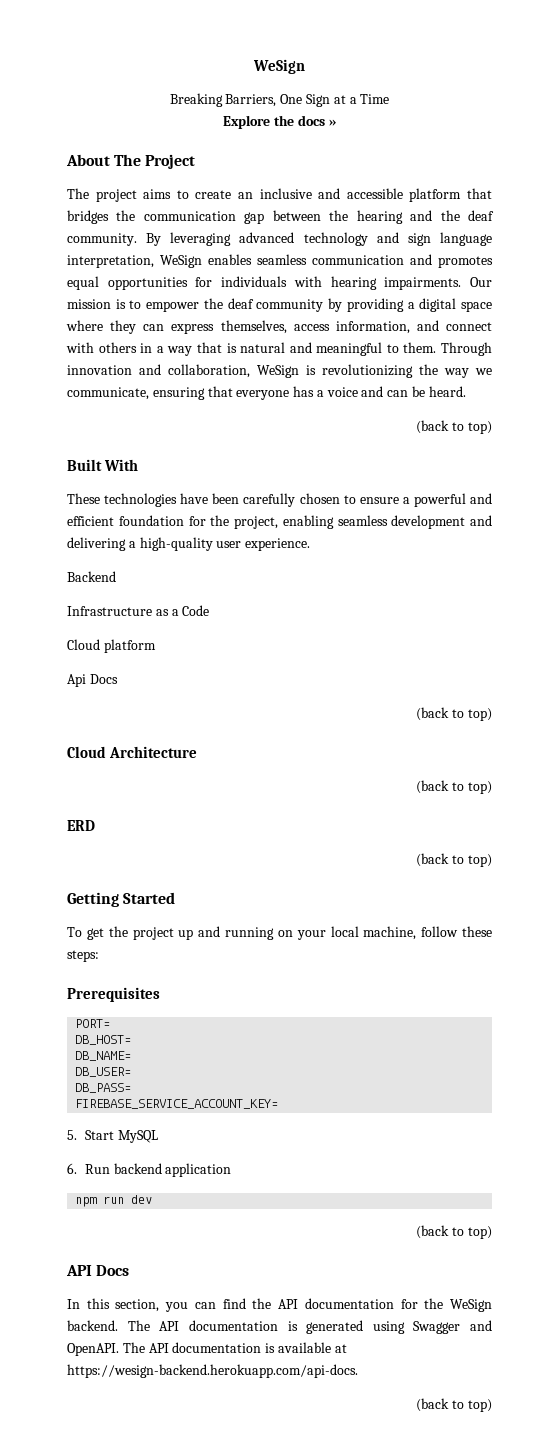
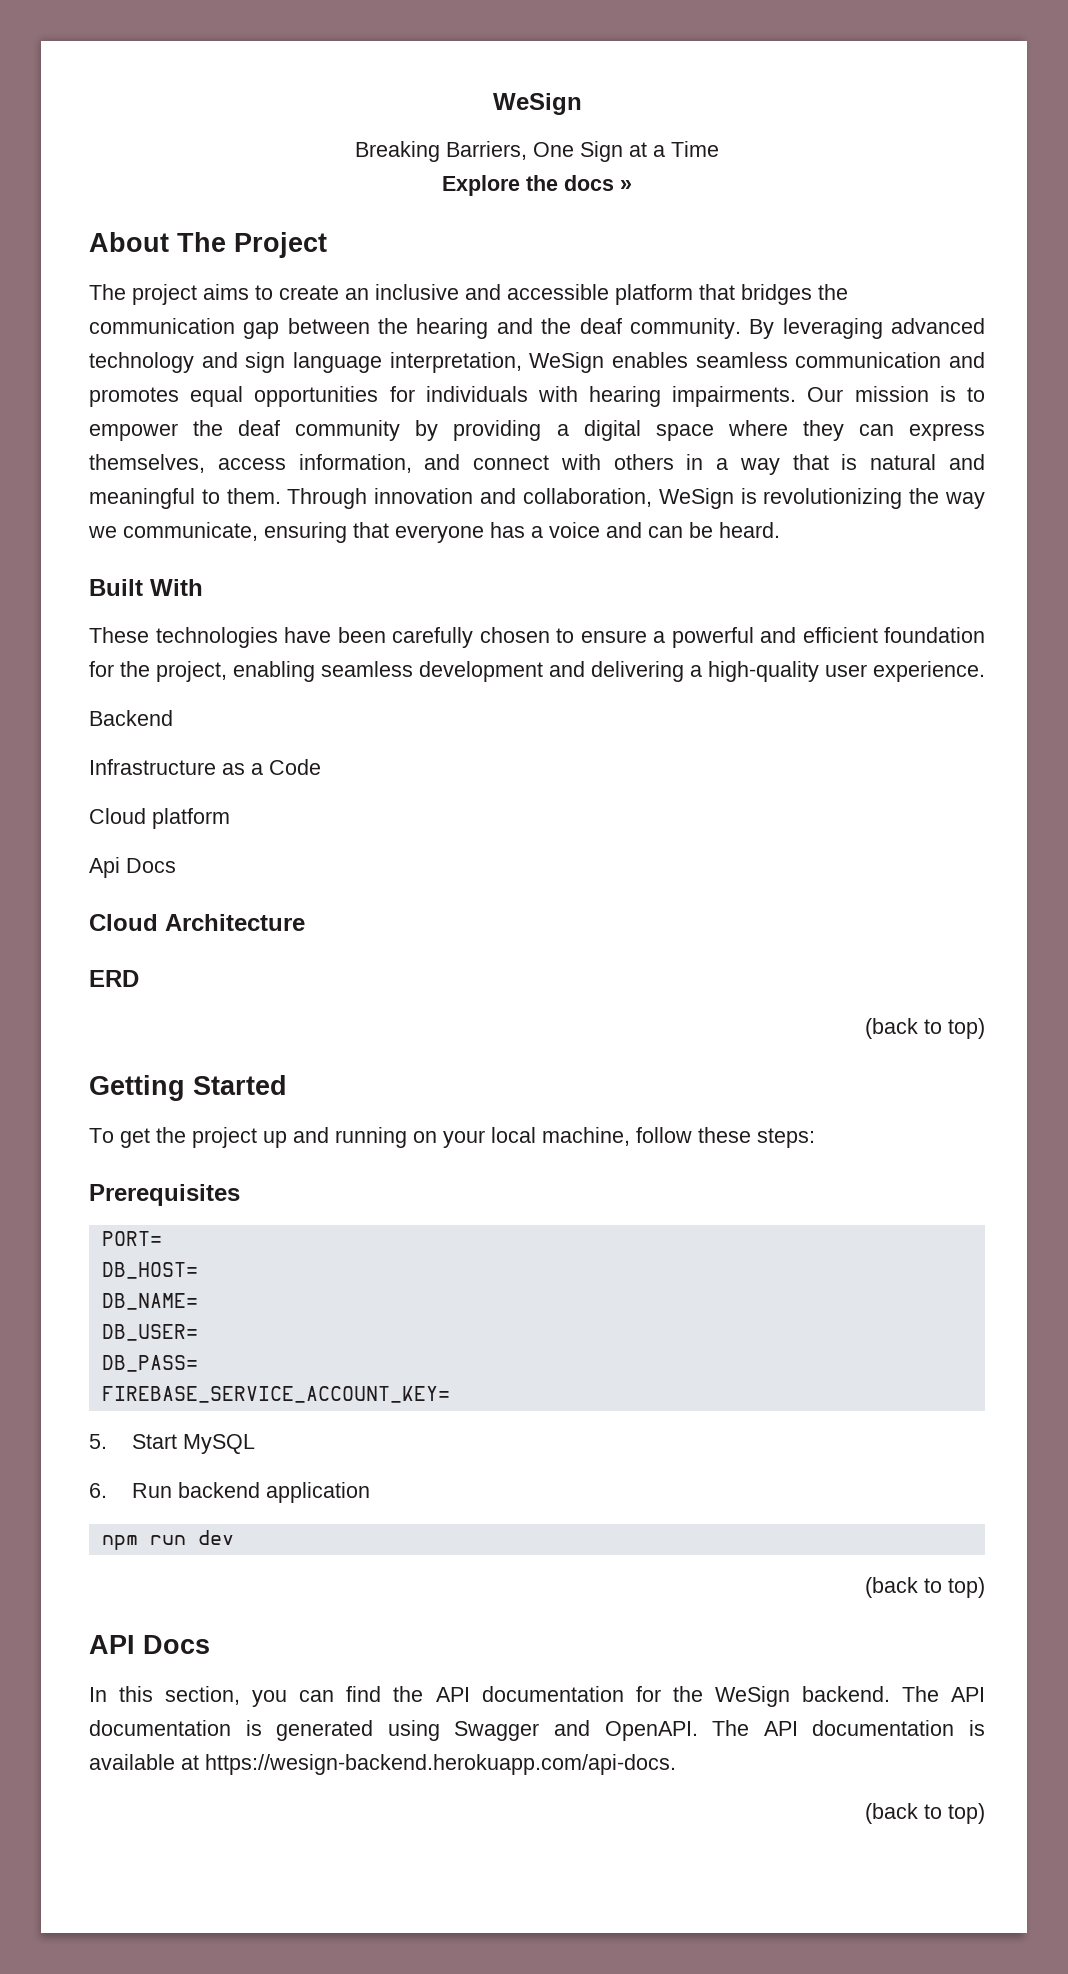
[416,420,492,434] // (back to top) -> (780, 530) none
[416,707,492,721] // (back to top) -> (176, 865) none
[416,780,492,794] // (back to top) -> (305, 922) none

